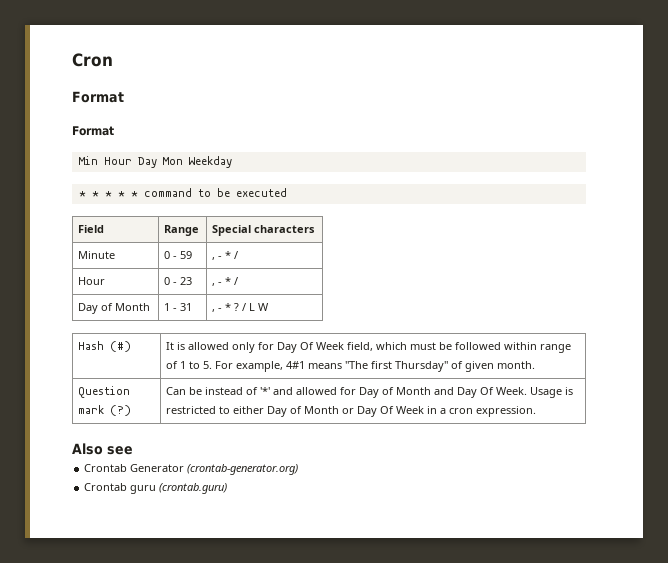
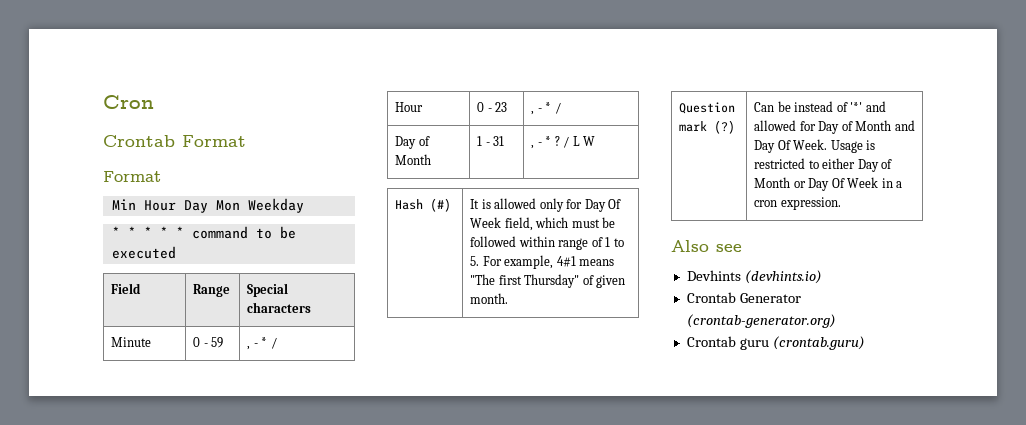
(113, 60) none -> [103,135,175,147] Crontab
(133, 450) none -> [686,270,822,284] // Devhints (devhints.io)

